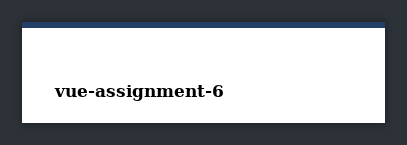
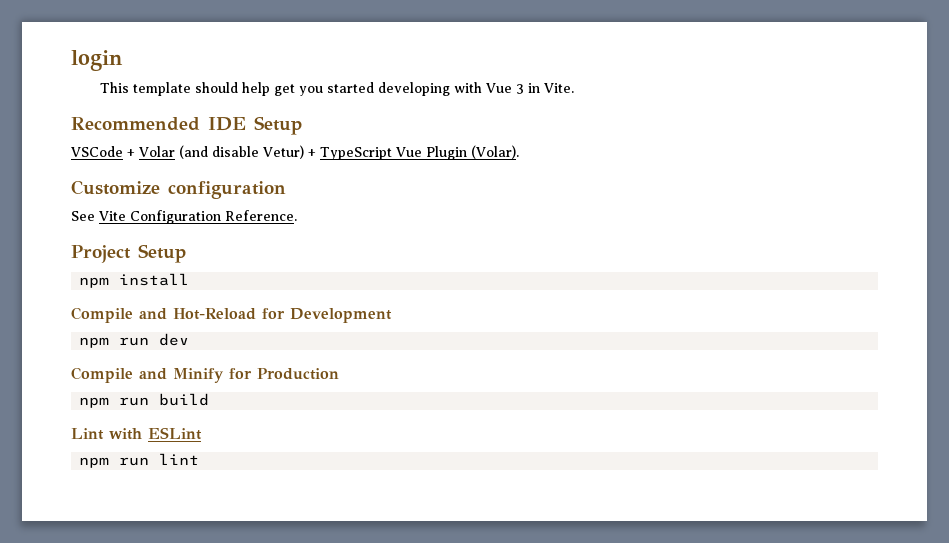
[54,85,224,101] vue-assignment-6 -> [71,50,123,71] [100,82,575,96] [71,116,302,135] [71,145,519,160] [71,180,286,199] [71,210,297,224] [71,244,186,263] [79,273,190,288] [71,307,392,323] [79,333,190,348] [71,367,339,383] [79,393,210,408] [71,427,202,440] [79,453,200,468] login // This template should help get you started developing with Vue 3 in Vite. // Recommended IDE Setup // VSCode + Volar (and disable Vetur) + TypeScript Vue Plugin (Volar). // Customize configuration // See Vite Configuration Reference. // Project Setup // npm install // Compile and Hot-Reload for Development // npm run dev // Compile and Minify for Production // npm run build // Lint with ESLint // npm run lint

